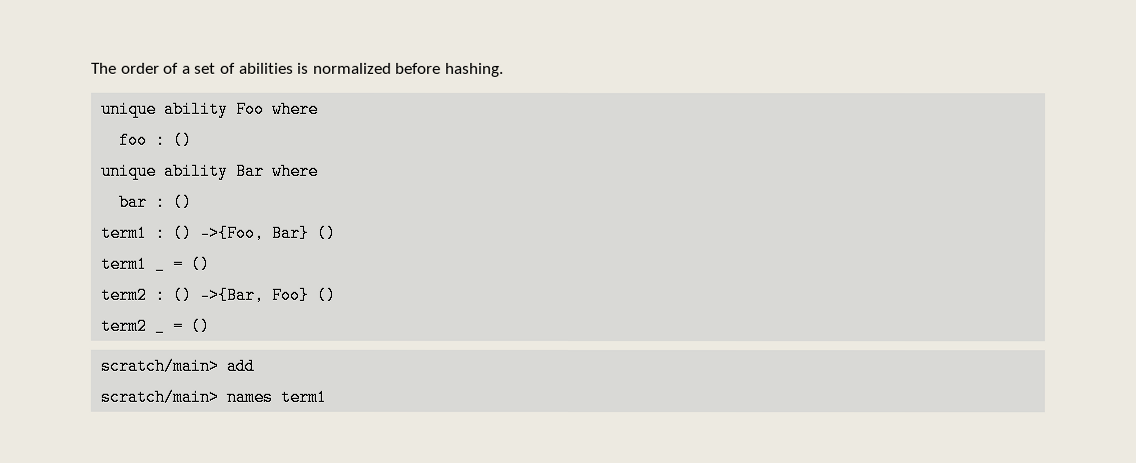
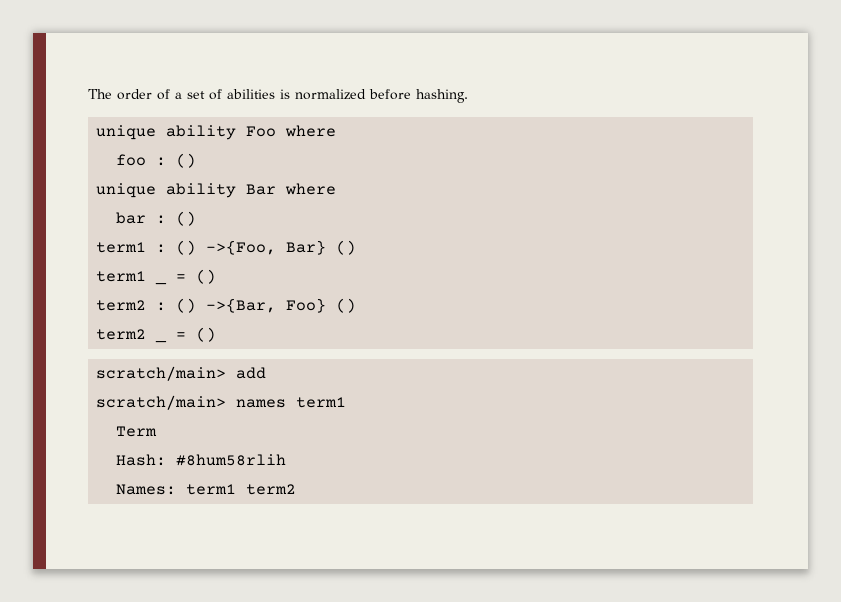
(328, 397) none -> [116,426,158,437] [116,454,287,466] [116,484,297,495] // Term // Hash: #8hum58rlih // Names: term1 term2

